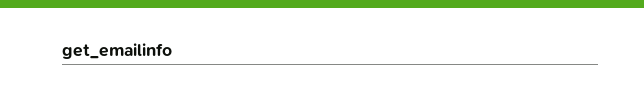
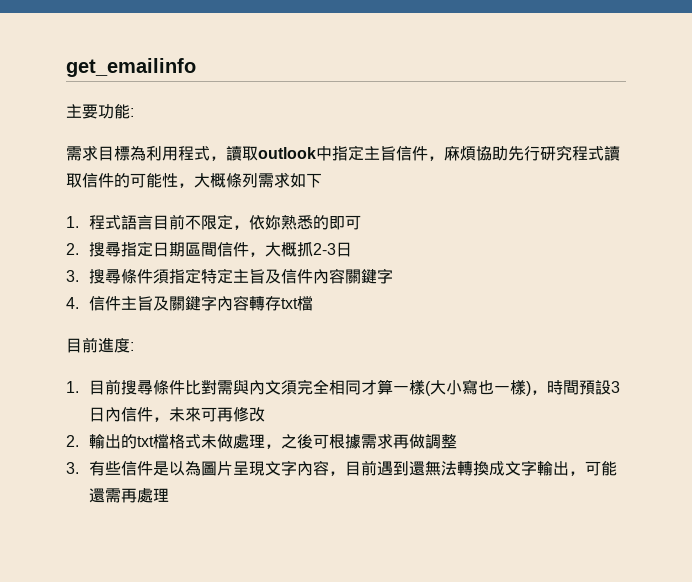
(172, 51) none -> [66,104,134,119] [66,145,620,161] [66,172,322,188] [66,214,362,230] [66,241,353,257] [66,268,394,284] [66,295,314,311] [66,337,134,353] [66,379,621,396] [89,406,266,422] [66,433,458,449] [66,460,618,476] [89,488,170,503] // 主要功能: // 需求目標為利用程式，讀取outlook中指定主旨信件，麻煩協助先行研究程式讀取信件的可能性，大概條列需求如下 // 1.程式語言目前不限定，依妳熟悉的即可 // 2.搜尋指定日期區間信件，大概抓2-3日 // 3.搜尋條件須指定特定主旨及信件內容關鍵字 // 4.信件主旨及關鍵字內容轉存txt檔 // 目前進度: // 1.目前搜尋條件比對需與內文須完全相同才算一樣(大小寫也一樣)，時間預設3日內信件，未來可再修改 // 2.輸出的txt檔格式未做處理，之後可根據需求再做調整 // 3.有些信件是以為圖片呈現文字內容，目前遇到還無法轉換成文字輸出，可能還需再處理

